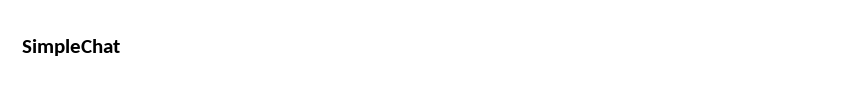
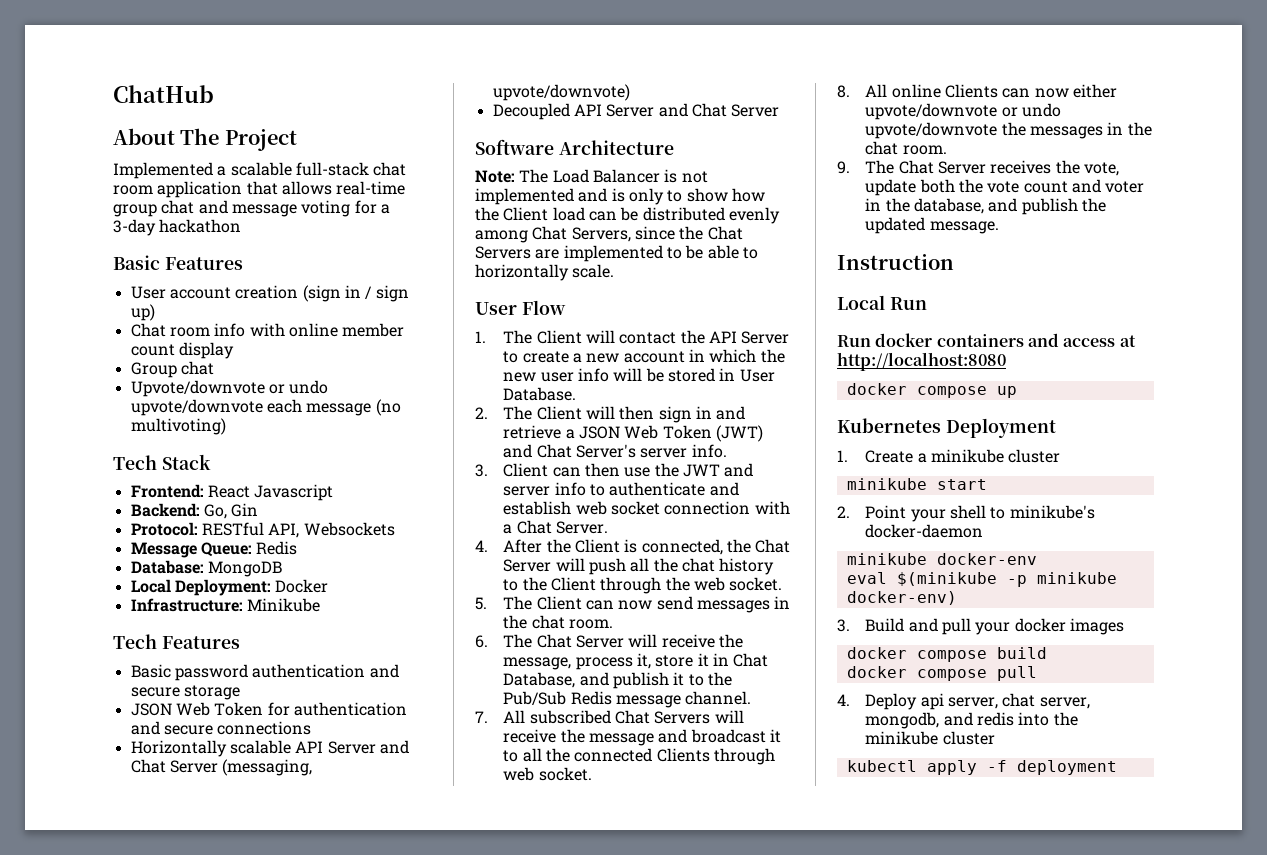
[22,39,120,56] SimpleChat -> [113,85,214,103] [113,128,297,151] [113,162,407,179] [113,181,406,198] [113,200,390,217] [113,219,242,236] [113,255,243,270] [130,285,409,302] [130,304,155,321] [130,323,405,337] [130,342,234,359] [130,361,214,378] [130,380,329,397] [130,399,401,416] [130,418,226,435] [113,454,211,470] [130,484,334,501] [130,503,259,519] [130,522,395,538] [130,541,298,558] [130,560,282,577] [130,579,329,596] [130,598,320,612] [113,634,240,649] [130,664,399,681] [130,685,240,700] [130,702,407,716] [130,721,312,735] [130,740,409,757] [130,759,313,776] [492,84,630,101] [492,103,780,120] [475,139,674,155] [475,169,708,183] [475,188,765,205] [475,207,780,224] [475,226,743,243] [475,245,758,262] [475,264,615,281] [475,300,566,315] [475,330,790,344] [503,349,785,363] [503,368,775,382] [503,387,577,401] [475,406,746,423] [503,425,763,442] [503,444,727,458] [475,463,754,477] [503,482,739,496] [503,501,790,515] [503,520,609,534] [475,539,791,555] [503,558,775,575] [503,577,783,594] [475,596,791,613] [503,615,614,629] [475,634,743,648] [503,653,769,670] [503,672,732,689] [503,691,752,708] [475,710,744,724] [503,729,781,746] [503,748,775,765] [503,767,592,781] [837,84,1117,98] [865,103,1062,120] [865,122,1152,139] [865,141,947,155] [837,160,1119,176] [865,179,1145,196] [865,198,1106,215] [865,217,999,234] [837,254,954,270] [837,295,927,310] [837,333,1136,347] [837,352,1006,371] [846,383,1017,398] [837,418,1056,438] [837,449,1061,463] [846,478,987,490] [837,505,1095,522] [865,524,984,538] [846,553,1037,565] [846,572,1117,587] [846,591,957,605] [837,618,1124,635] [846,647,1047,662] [846,666,1037,681] [837,693,1090,710] [865,712,1078,729] [865,731,995,745] [846,760,1117,775] ChatHub // About The Project // Implemented a scalable full-stack chat room application that allows real-time group chat and message voting for a 3-day hackathon // Basic Features // User account creation (sign in / sign up) // Chat room info with online member count display // Group chat // Upvote/downvote or undo upvote/downvote each message (no multivoting) // Tech Stack // Frontend: React Javascript // Backend: Go, Gin // Protocol: RESTful API, Websockets // Message Queue: Redis // Database: MongoDB // Local Deployment: Docker // Infrastructure: Minikube // Tech Features // Basic password authentication and secure storage // JSON Web Token for authentication and secure connections // Horizontally scalable API Server and Chat Server (messaging, upvote/downvote) // Decoupled API Server and Chat Server // Software Architecture // Note: The Load Balancer is not implemented and is only to show how the Client load can be distributed evenly among Chat Servers, since the Chat Servers are implemented to be able to horizontally scale. // User Flow // 1. The Client will contact the API Server to create a new account in which the new user info will be stored in User Database. // 2. The Client will then sign in and retrieve a JSON Web Token (JWT) and Chat Server's server info. // 3. Client can then use the JWT and server info to authenticate and establish web socket connection with a Chat Server. // 4. After the Client is connected, the Chat Server will push all the chat history to the Client through the web socket. // 5. The Client can now send messages in the chat room. // 6. The Chat Server will receive the message, process it, store it in Chat Database, and publish it to the Pub/Sub Redis message channel. // 7. All subscribed Chat Servers will receive the message and broadcast it to all the connected Clients through web socket. // 8. All online Clients can now either upvote/downvote or undo upvote/downvote the messages in the chat room. // 9. The Chat Server receives the vote, update both the vote count and voter in the database, and publish the updated message. // Instruction // Local Run // Run docker containers and access at http://localhost:8080 // docker compose up // Kubernetes Deployment // 1. Create a minikube cluster // minikube start // 2. Point your shell to minikube's docker-daemon // minikube docker-env // eval $(minikube -p minikube docker-env) // 3. Build and pull your docker images // docker compose build // docker compose pull // 4. Deploy api server, chat server, mongodb, and redis into the minikube cluster // kubectl apply -f deployment

